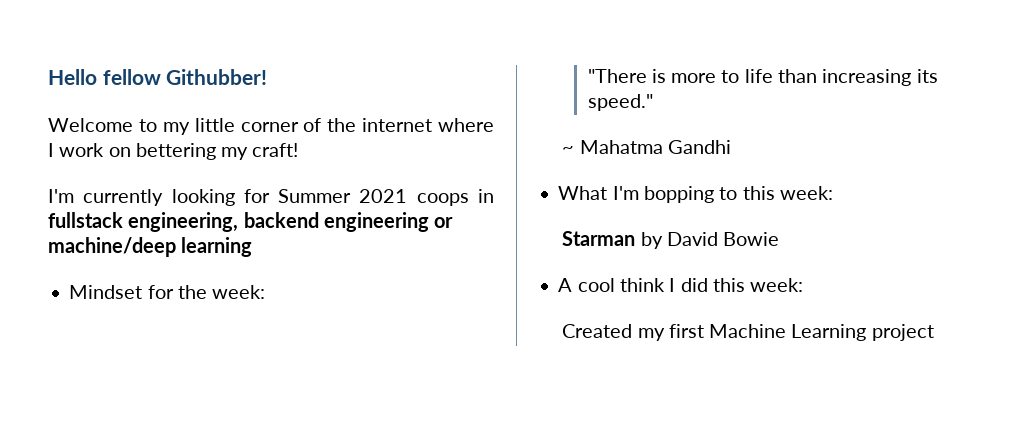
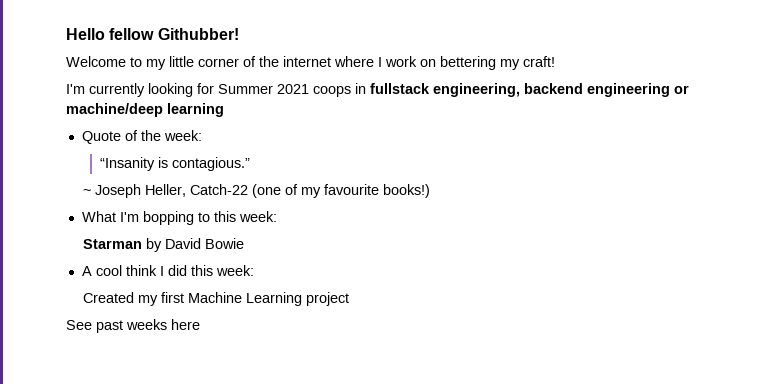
[69,285,174,299] Mindset for -> [81,130,138,144] Quote of
[587,69,938,86] [587,94,653,111] [562,140,731,154] "There is more to life than increasing its speed." // ~ Mahatma Gandhi -> [99,157,250,171] [82,184,430,198] “Insanity is contagious.” // ~ Joseph Heller, Catch-22 (one of my favourite books!)
(934, 332) none -> [66,319,200,333] // See past weeks here

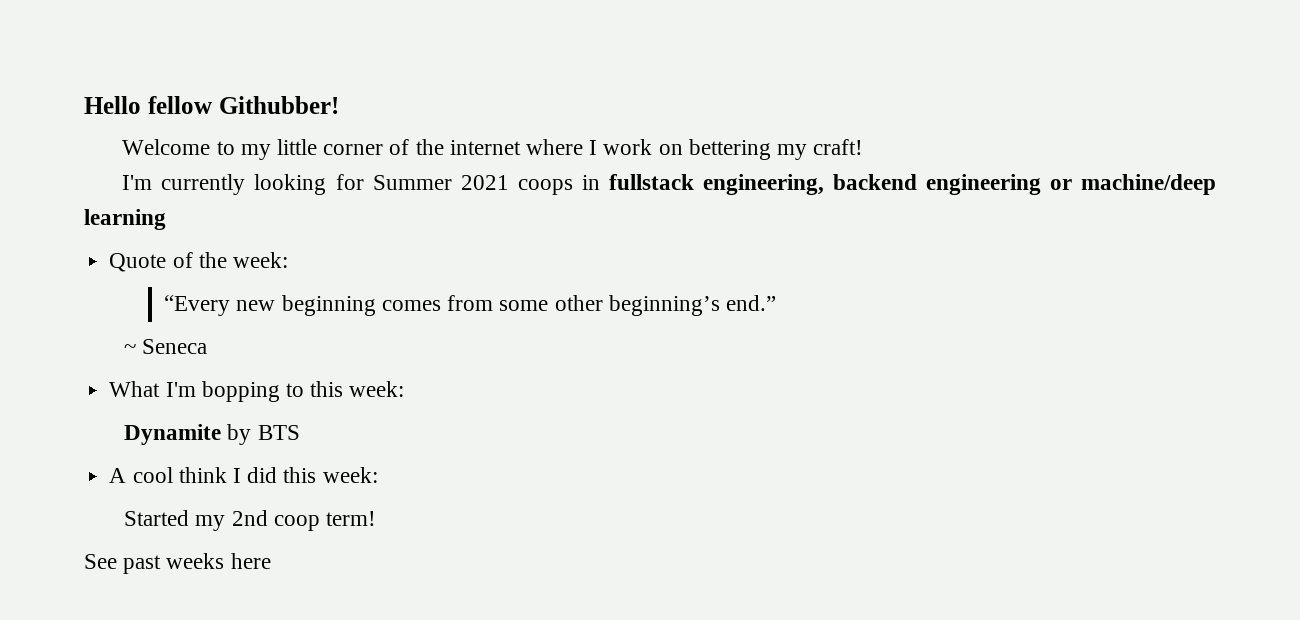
[99,157,250,171] [82,184,430,198] “Insanity is contagious.” // ~ Joseph Heller, Catch-22 (one of my favourite books!) -> [164,295,776,316] [124,339,208,354] “Every new beginning comes from some other beginning’s end.” // ~ Seneca
[82,238,244,252] Starman by David Bowie -> [124,424,300,445] Dynamite by BTS
[82,292,349,306] Created my first Machine Learning project -> [124,510,376,531] Started my 2nd coop term!

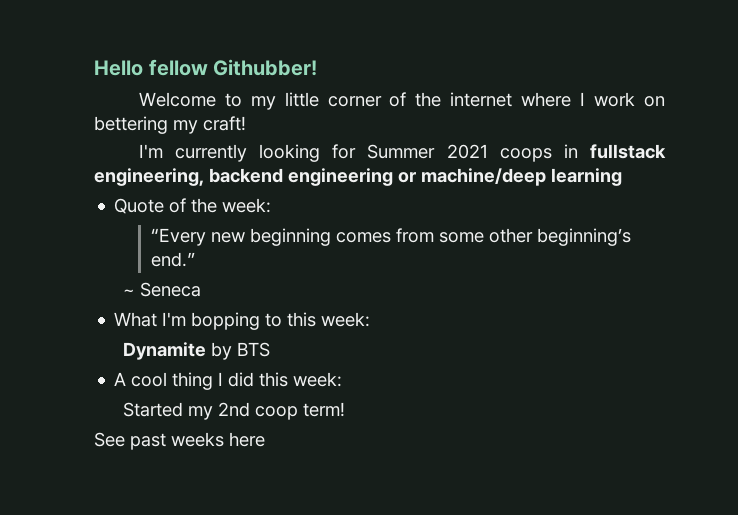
[178,467,227,483] think -> [172,372,214,390] thing

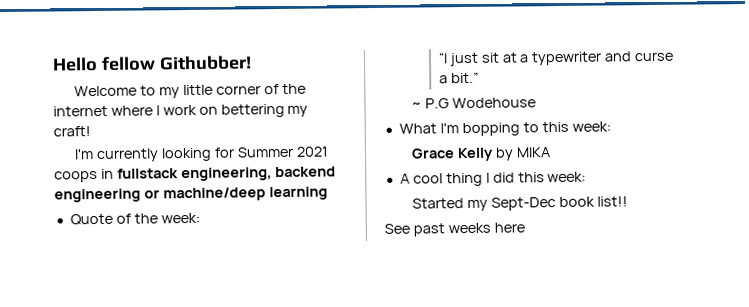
[151,228,632,246] [151,252,196,267] “Every new beginning comes from some other beginning’s end.” -> [437,51,675,67] [438,71,479,84] “I just sit at a typewriter and curse a bit.”
[139,282,201,297] Seneca -> [424,97,536,109] P.G Wodehouse
[122,342,270,360] Dynamite by BTS -> [410,147,551,162] Grace Kelly by MIKA
[217,402,345,420] 2nd coop term! -> [490,196,628,211] Sept-Dec book list!!

